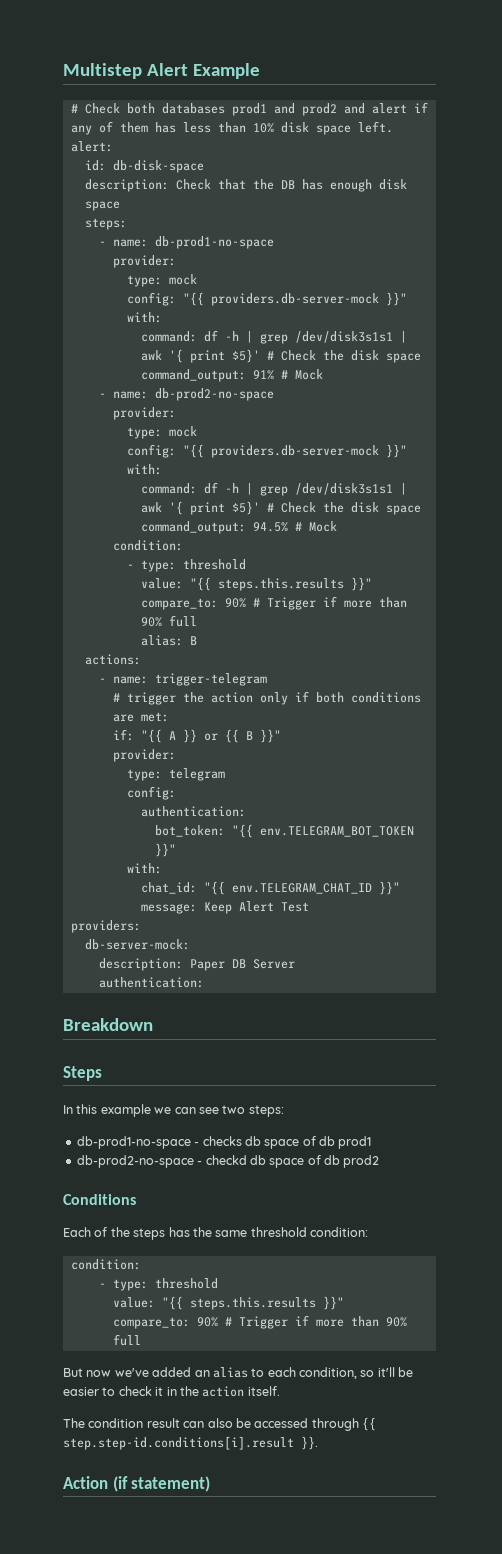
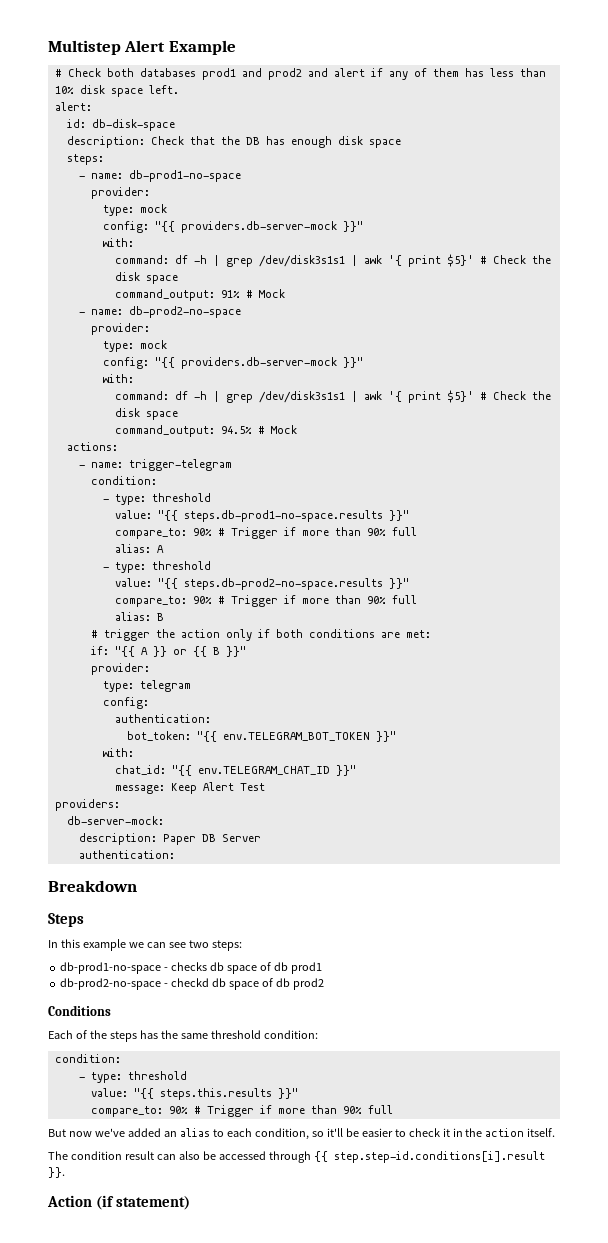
[112,540,183,551] [126,559,246,572] [140,577,344,591] // condition: // - type: threshold // value: "{{ steps.this.results -> [66,442,118,451] [78,459,232,471] [90,476,157,485] [102,493,211,505] [114,510,409,522] [114,527,417,539] [114,544,164,553] [102,561,211,573] [114,578,383,590] // actions: // - name: trigger-telegram // condition: // - type: threshold // value: "{{ steps.db-prod1-no-space.results }}" // compare_to: 90% # Trigger if more than 90% full // alias: A // - type: threshold // value: "{{ steps.db-prod2-no-space.results
[84,654,141,665] [98,673,267,686] // actions: // - name: trigger-telegram -> (164, 617) none

